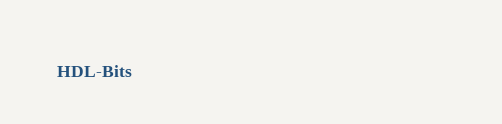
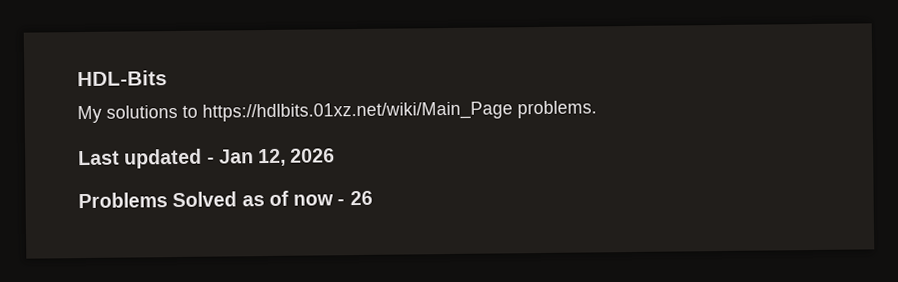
(132, 71) none -> [77,100,597,124] [78,148,336,169] [78,190,373,209] // My solutions to https://hdlbits.01xz.net/wiki/Main_Page problems. // Last updated - Jan 12, 2026 // Problems Solved as of now - 26

